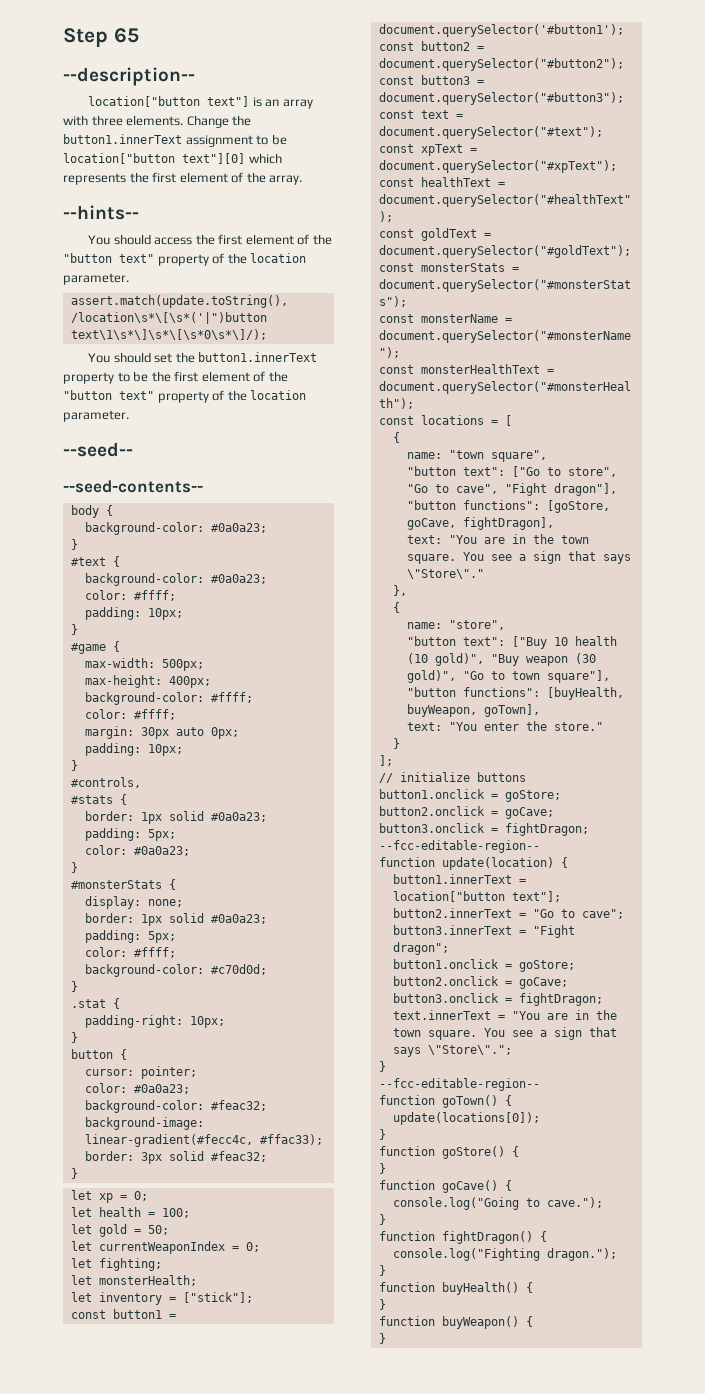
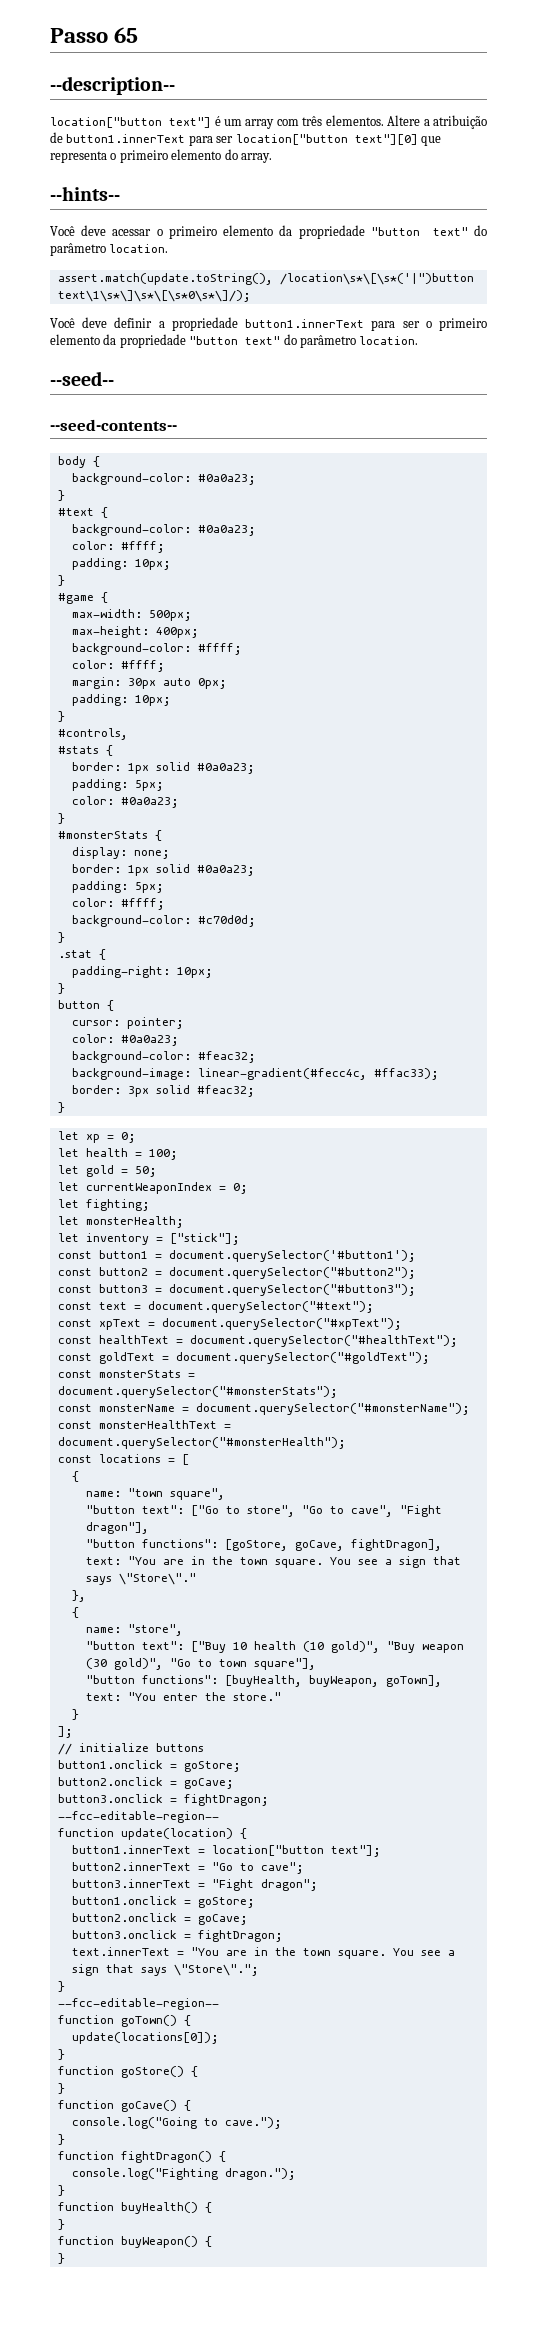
[63,28,108,47] Step -> [50,28,108,43] Passo
[252,97,313,109] [63,115,252,128] [63,134,287,147] [63,153,282,164] [63,172,303,185] [63,205,139,220] [88,234,332,245] [63,253,307,266] [63,273,129,285] [70,295,288,308] [70,312,267,324] [70,329,267,340] [88,352,318,363] [63,371,288,384] [63,390,307,403] [63,410,129,422] is an array with three elements. Change the button1.innerText assignment to be location["button text"][0] which represents the first element of the array. // --hints-- // You should access the first element of the "button text" property of the location parameter. // assert.match(update.toString(), /location\s*\[\s*('|")button text\1\s*\]\s*\[\s*0\s*\]/); // You should set the button1.innerText property to be the first element of the "button text" property of the location parameter. -> [214,115,487,129] [50,132,441,146] [50,149,272,163] [50,186,120,201] [50,225,487,239] [50,243,169,256] [57,273,474,285] [57,290,251,302] [50,317,488,331] [50,334,419,348] é um array com três elementos. Altere a atribuição de button1.innerText para ser location["button text"][0] que representa o primeiro elemento do array. // --hints-- // Você deve acessar o primeiro elemento da propriedade "button text" do parâmetro location. // assert.match(update.toString(), /location\s*\[\s*('|")button text\1\s*\]\s*\[\s*0\s*\]/); // Você deve definir a propriedade button1.innerText para ser o primeiro elemento da propriedade "button text" do parâmetro location.

